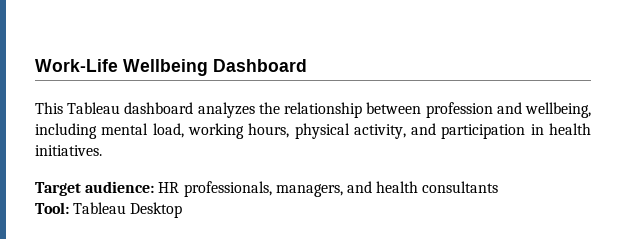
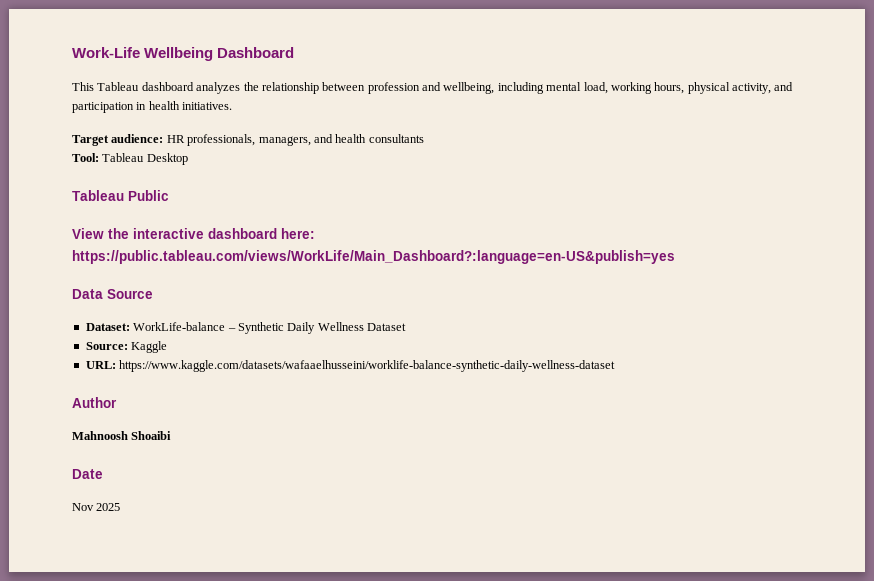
(183, 210) none -> [72,190,169,201] [72,228,315,239] [72,250,675,264] [72,289,153,299] [85,322,406,334] [85,341,168,353] [85,360,616,372] [72,397,117,408] [72,431,172,440] [72,469,103,479] [72,503,121,511] // Tableau Public // View the interactive dashboard here: // https://public.tableau.com/views/WorkLife/Main_Dashboard?:language=en-US&publish=yes // Data Source // Dataset: WorkLife-balance – Synthetic Daily Wellness Dataset // Source: Kaggle // URL: https://www.kaggle.com/datasets/wafaaelhusseini/worklife-balance-synthetic-daily-wellness-dataset // Author // Mahnoosh Shoaibi // Date // Nov 2025

